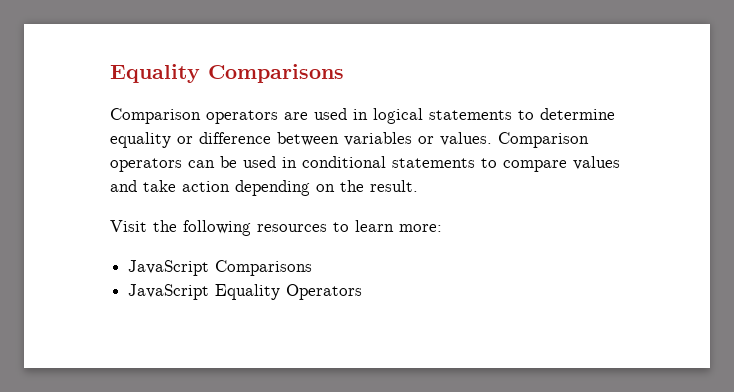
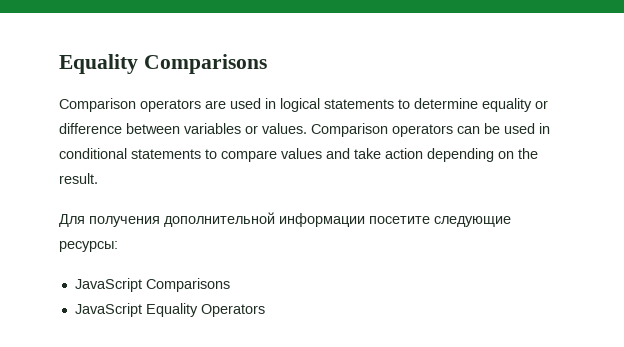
[110,220,442,236] Visit the following resources to learn more: -> [59,212,511,227] [59,241,118,252] Для получения дополнительной информации посетите следующие ресурсы:

